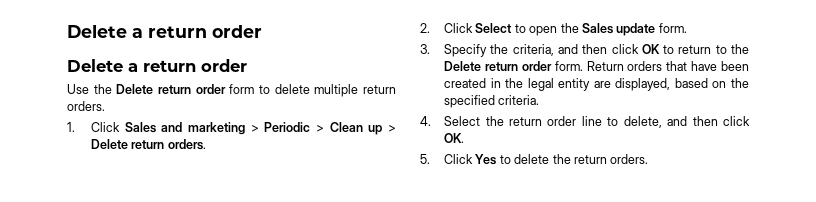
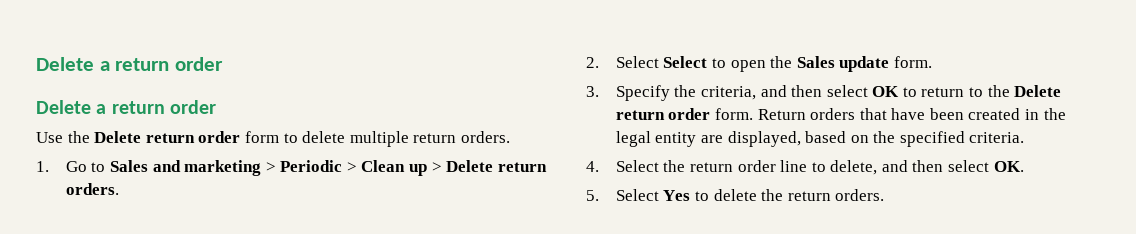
[91,122,121,132] Click -> [65,161,106,172] Go to
[444,23,474,33] Click -> [615,56,659,68] Select
[611,44,639,54] click -> [826,85,868,97] select
[723,116,750,126] click -> [948,160,990,172] select
[444,154,474,164] Click -> [615,189,659,201] Select

